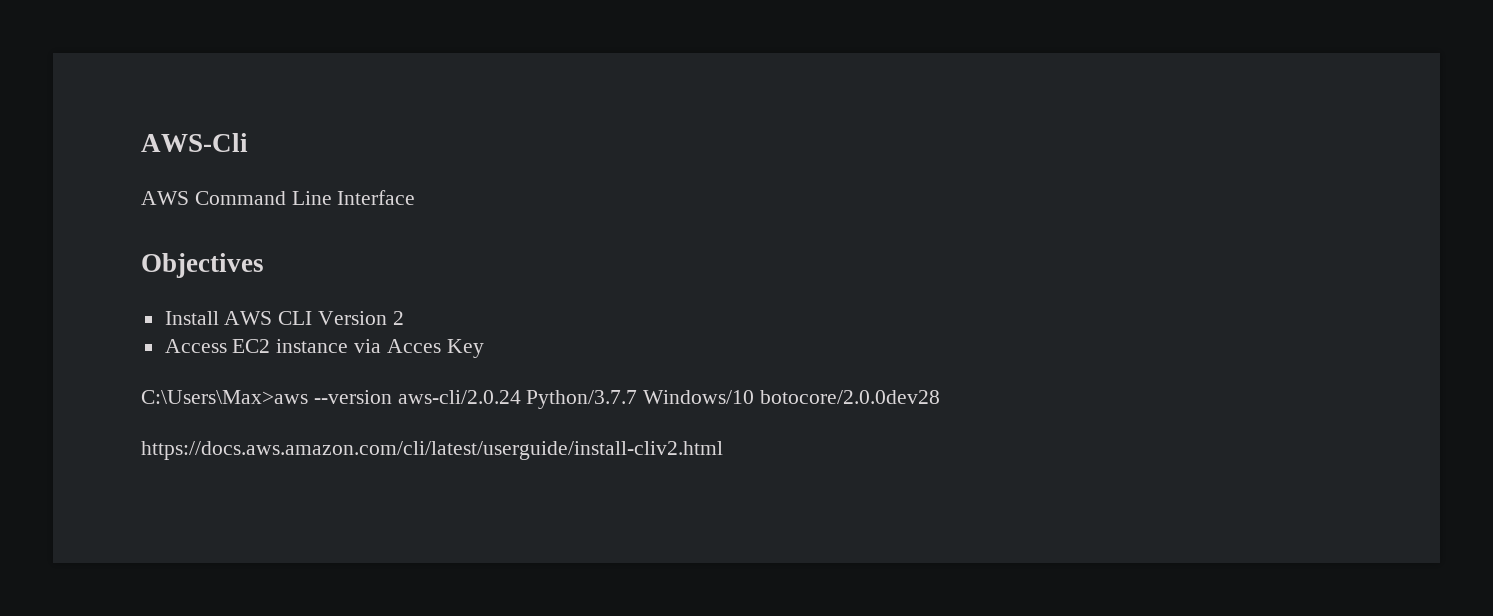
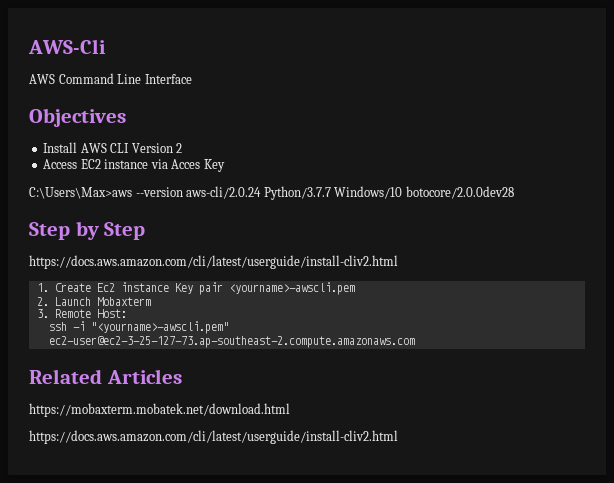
(941, 397) none -> [29,221,146,240] [29,255,398,269] [36,282,355,295] [36,297,151,306] [36,309,127,318] [48,321,229,334] [48,336,415,348] [29,369,182,384] [29,403,290,417] // Step by Step // https://docs.aws.amazon.com/cli/latest/userguide/install-cliv2.html // 1. Create Ec2 instance Key pair <yourname>-awscli.pem // 2. Launch Mobaxterm // 3. Remote Host: // ssh -i "<yourname>-awscli.pem" ec2-user@ec2-3-25-127-73.ap-southeast-2.compute.amazonaws.com // Related Articles // https://mobaxterm.mobatek.net/download.html

